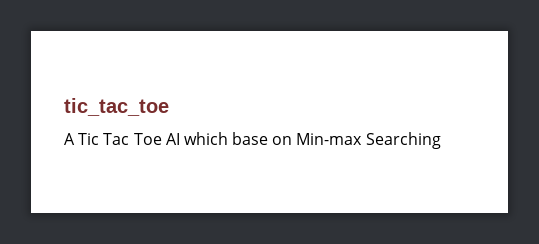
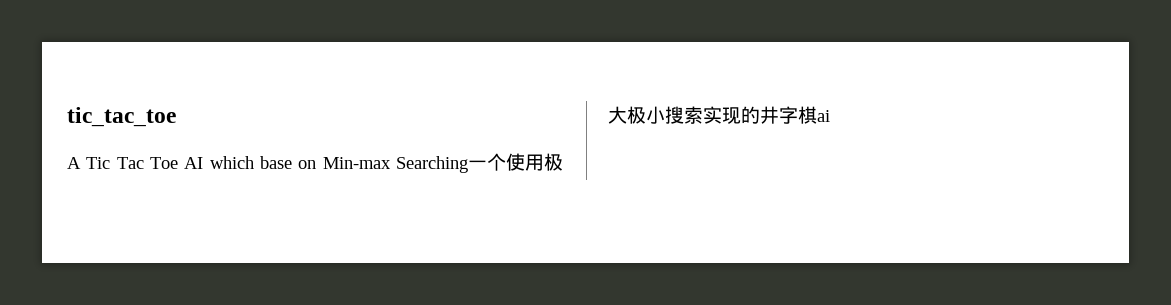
(441, 140) none -> [468,153,563,171] [608,106,830,124] 一个使用极大极小搜索实现的井字棋ai

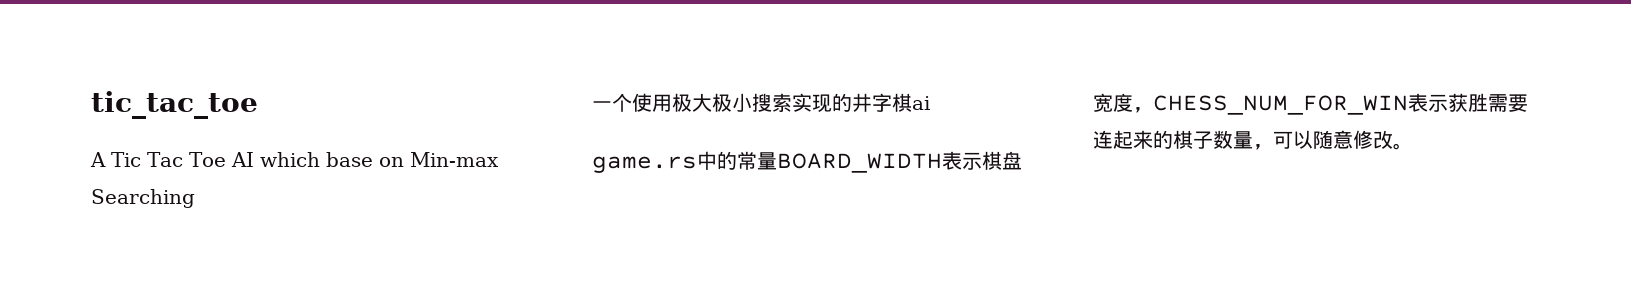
(468, 164) none -> (195, 198) //
(830, 116) none -> [592,151,1022,173] [1093,93,1528,115] [1093,130,1413,150] // game.rs中的常量BOARD_WIDTH表示棋盘宽度，CHESS_NUM_FOR_WIN表示获胜需要连起来的棋子数量，可以随意修改。

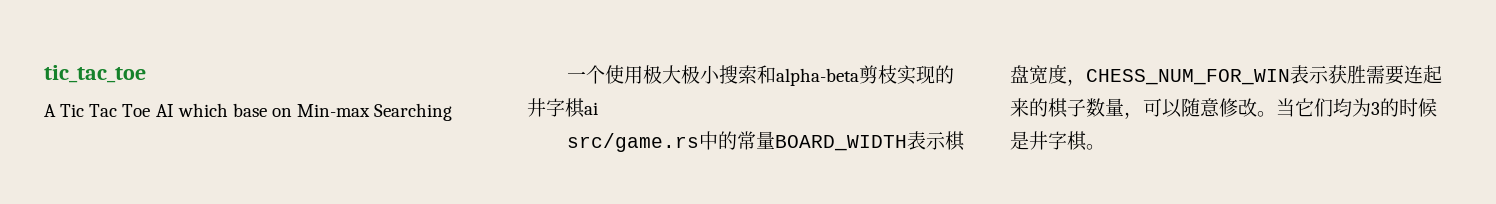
(792, 102) none -> [756,65,897,86] 和alpha-beta剪枝
[592,156,697,173] game.rs -> [566,133,699,152] src/game.rs
(1413, 146) none -> [1276,98,1437,117] [1010,131,1105,151] 当它们均为3的时候是井字棋。

